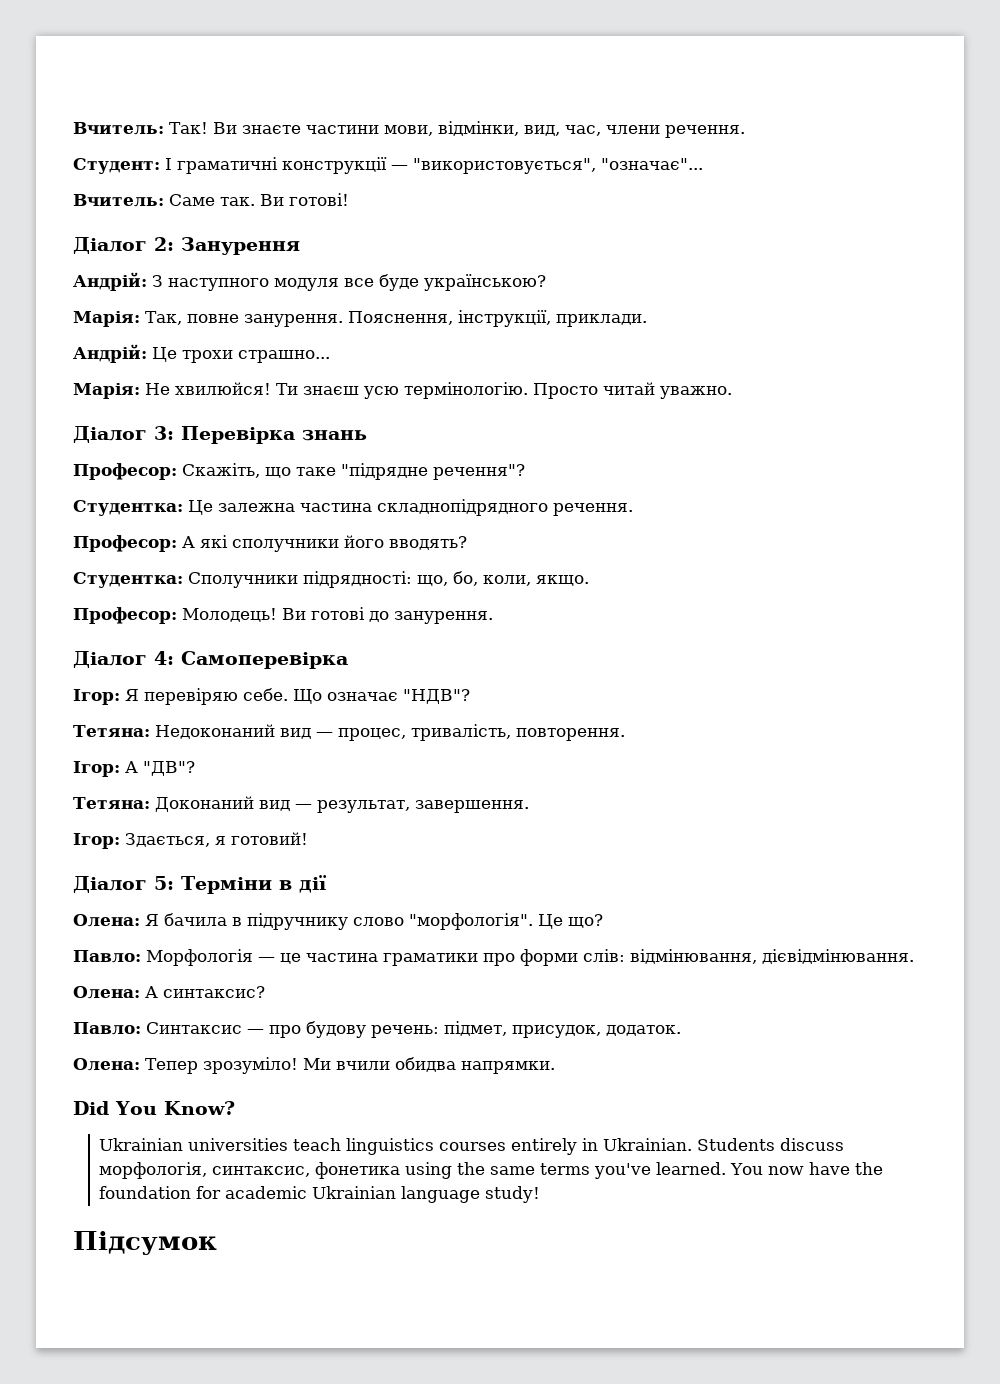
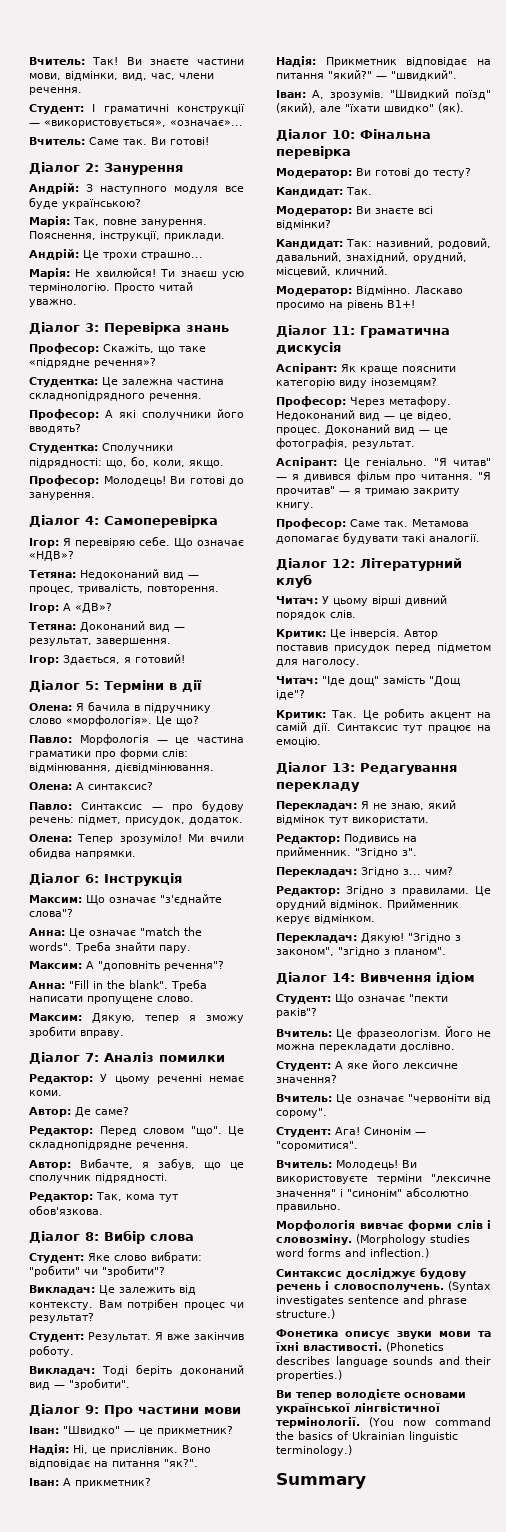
[413,158,703,174] "використовується", "означає"... -> [44,120,243,128] «використовується», «означає»...
[341,463,525,480] "підрядне речення"? -> [29,358,156,368] «підрядне речення»?
[403,689,470,704] "НДВ"? -> [29,551,74,561] «НДВ»?
[143,761,195,776] "ДВ"? -> [75,603,112,613] «ДВ»?
[409,913,533,930] "морфологія". -> [66,715,152,726] «морфологія».
[73,1101,235,1115] [99,1138,845,1155] [99,1162,884,1179] [99,1186,541,1203] [73,1231,217,1255] Did You Know? // Ukrainian universities teach linguistics courses entirely in Ukrainian. Students discuss морфологія, синтаксис, фонетика using the same terms you've learned. You now have the foundation for academic Ukrainian language study! // Підсумок -> [29,873,182,886] [29,894,222,905] [29,909,73,917] [29,927,202,938] [29,941,191,953] [29,961,224,971] [29,979,207,991] [29,996,194,1004] [29,1013,244,1023] [29,1026,124,1038] [29,1052,225,1064] [29,1074,244,1084] [29,1090,62,1096] [29,1107,129,1117] [29,1126,244,1136] [29,1140,189,1150] [29,1158,244,1170] [29,1173,168,1183] [29,1192,179,1202] [29,1205,103,1215] [29,1230,194,1244] [29,1251,202,1263] [29,1265,165,1277] [29,1285,196,1295] [29,1298,244,1310] [29,1313,94,1323] [29,1332,244,1342] [29,1345,74,1357] [29,1364,244,1376] [29,1378,130,1390] [29,1404,241,1417] [29,1426,233,1436] [29,1444,211,1455] [29,1459,198,1469] [29,1478,151,1488] [276,56,491,67] [276,70,457,81] [276,89,491,100] [276,103,464,114] [276,129,431,141] [276,146,351,159] [276,168,471,178] [276,187,372,197] [276,206,433,216] [276,220,331,230] [276,238,491,249] [276,252,467,263] [276,266,388,277] [276,286,463,296] [276,300,415,310] [276,325,450,338] [276,342,341,355] [276,363,456,374] [276,378,437,388] [276,396,451,407] [276,410,452,421] [276,424,448,435] [276,438,415,449] [276,457,491,468] [276,471,491,482] [276,486,460,496] [276,502,314,510] [276,518,469,529] [276,532,480,544] [276,558,462,571] [276,574,312,588] [276,595,447,606] [276,610,356,620] [276,629,438,639] [276,643,491,653] [276,659,360,667] [276,676,460,686] [276,690,305,700] [276,708,491,720] [276,722,491,733] [276,737,321,747] [276,762,457,775] [276,782,360,792] [276,800,456,811] [276,815,429,825] [276,834,417,844] [276,847,417,858] [276,867,453,877] [276,886,491,896] [276,899,459,910] [276,914,375,924] [276,933,461,943] [276,947,446,957] [276,972,475,984] [276,994,448,1004] [276,1008,317,1018] [276,1026,491,1039] [276,1042,455,1052] [276,1060,458,1071] [276,1075,337,1083] [276,1094,491,1104] [276,1108,327,1118] [276,1127,426,1137] [276,1141,358,1151] [276,1160,417,1170] [276,1174,491,1184] [276,1187,469,1197] [276,1204,341,1212] [276,1220,491,1231] [276,1234,470,1245] [276,1248,429,1258] [276,1267,466,1279] [276,1281,491,1292] [276,1295,467,1306] [276,1309,335,1319] [276,1329,491,1339] [276,1342,444,1352] [276,1356,491,1367] [276,1370,342,1381] [276,1389,466,1400] [276,1403,440,1414] [276,1417,491,1428] [276,1431,458,1442] [276,1445,352,1456] [276,1473,366,1489] Діалог 6: Інструкція // Максим: Що означає "з'єднайте слова"? // Анна: Це означає "match the words". Треба знайти пару. // Максим: А "доповніть речення"? // Анна: "Fill in the blank". Треба написати пропущене слово. // Максим: Дякую, тепер я зможу зробити вправу. // Діалог 7: Аналіз помилки // Редактор: У цьому реченні немає коми. // Автор: Де саме? // Редактор: Перед словом "що". Це складнопідрядне речення. // Автор: Вибачте, я забув, що це сполучник підрядності. // Редактор: Так, кома тут обов'язкова. // Діалог 8: Вибір слова // Студент: Яке слово вибрати: "робити" чи "зробити"? // Викладач: Це залежить від контексту. Вам потрібен процес чи результат? // Студент: Результат. Я вже закінчив роботу. // Викладач: Тоді беріть доконаний вид — "зробити". // Діалог 9: Про частини мови // Іван: "Швидко" — це прикметник? // Надія: Ні, це прислівник. Воно відповідає на питання "як?". // Іван: А прикметник? // Надія: Прикметник відповідає на питання "який?" — "швидкий". // Іван: А, зрозумів. "Швидкий поїзд" (який), але "їхати швидко" (як). // Діалог 10: Фінальна перевірка // Модератор: Ви готові до тесту? // Кандидат: Так. // Модератор: Ви знаєте всі відмінки? // Кандидат: Так: називний, родовий, давальний, знахідний, орудний, місцевий, кличний. // Модератор: Відмінно. Ласкаво просимо на рівень B1+! // Діалог 11: Граматична дискусія // Аспірант: Як краще пояснити категорію виду іноземцям? // Професор: Через метафору. Недоконаний вид — це відео, процес. Доконаний вид — це фотографія, результат. // Аспірант: Це геніально. "Я читав" — я дивився фільм про читання. "Я прочитав" — я тримаю закриту книгу. // Професор: Саме так. Метамова допомагає будувати такі аналогії. // Діалог 12: Літературний клуб // Читач: У цьому вірші дивний порядок слів. // Критик: Це інверсія. Автор поставив присудок перед підметом для наголосу. // Читач: "Іде дощ" замість "Дощ іде"? // Критик: Так. Це робить акцент на самій дії. Синтаксис тут працює на емоцію. // Діалог 13: Редагування перекладу // Перекладач: Я не знаю, який відмінок тут використати. // Редактор: Подивись на прийменник. "Згідно з". // Перекладач: Згідно з... чим? // Редактор: Згідно з правилами. Це орудний відмінок. Прийменник керує відмінком. // Перекладач: Дякую! "Згідно з законом", "згідно з планом". // Діалог 14: Вивчення ідіом // Студент: Що означає "пекти раків"? // Вчитель: Це фразеологізм. Його не можна перекладати дослівно. // Студент: А яке його лексичне значення? // Вчитель: Це означає "червоніти від сорому". // Студент: Ага! Синонім — "соромитися". // Вчитель: Молодець! Ви використовуєте терміни "лексичне значення" і "синонім" абсолютно правильно. // Морфологія вивчає форми слів і словозміну. (Morphology studies word forms and inflection.) // Синтаксис досліджує будову речень і словосполучень. (Syntax investigates sentence and phrase structure.) // Фонетика описує звуки мови та їхні властивості. (Phonetics describes language sounds and their properties.) // Ви тепер володієте основами української лінгвістичної термінології. (You now command the basics of Ukrainian linguistic terminology.) // Summary

